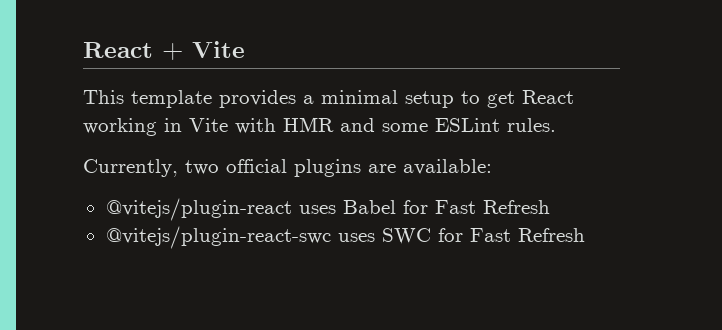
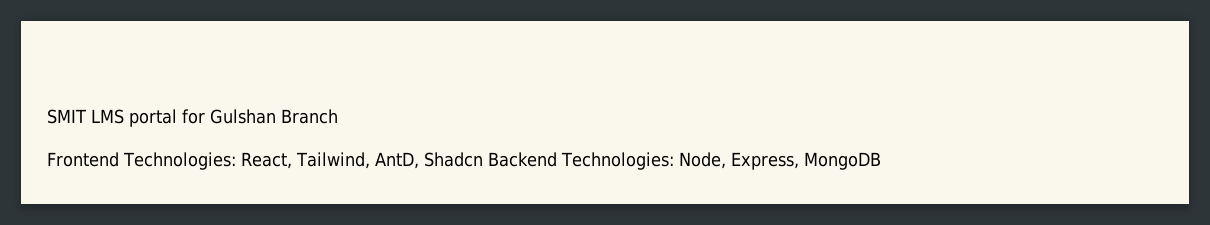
[83,41,245,60] [83,90,574,108] [83,117,556,136] [83,159,492,177] [105,198,550,221] [105,226,585,249] React + Vite // This template provides a minimal setup to get React working in Vite with HMR and some ESLint rules. // Currently, two official plugins are available: // @vitejs/plugin-react uses Babel for Fast Refresh // @vitejs/plugin-react-swc uses SWC for Fast Refresh -> [47,109,338,127] [47,152,881,170] SMIT LMS portal for Gulshan Branch // Frontend Technologies: React, Tailwind, AntD, Shadcn Backend Technologies: Node, Express, MongoDB

